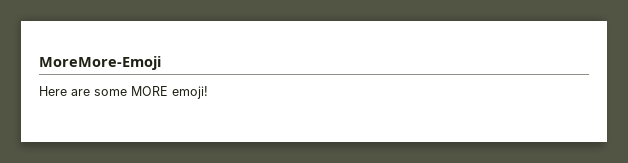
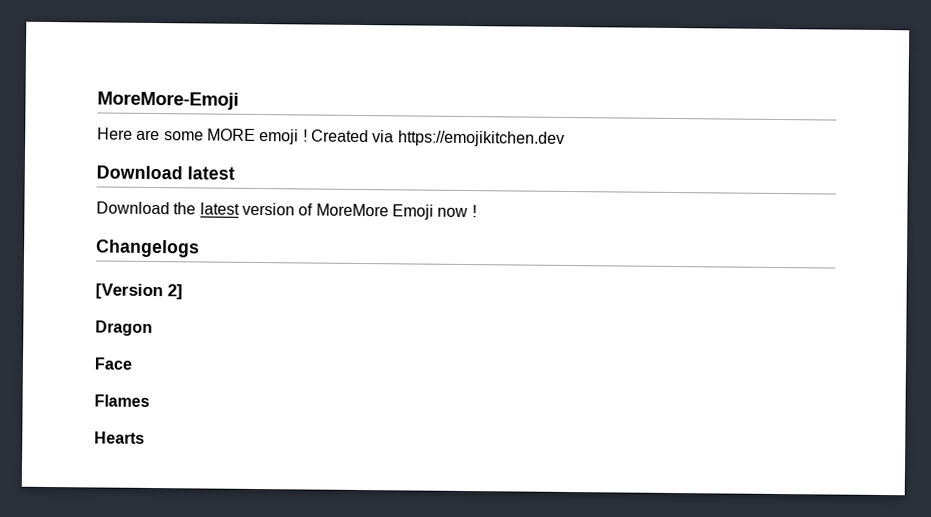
[172,86,208,99] emoji! -> [259,129,565,147] [96,165,235,180] [96,201,477,220] [96,239,200,258] [95,283,183,300] [95,320,153,336] [94,357,133,370] [94,394,150,407] [94,431,145,444] emoji ! Created via https://emojikitchen.dev // Download latest // Download the latest version of MoreMore Emoji now ! // Changelogs // [Version 2] // Dragon // Face // Flames // Hearts

